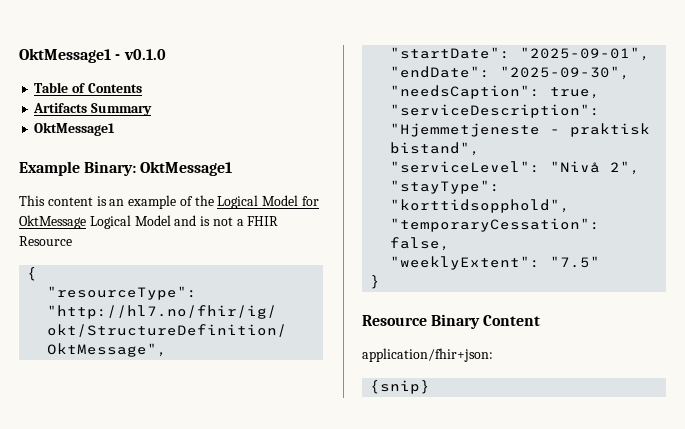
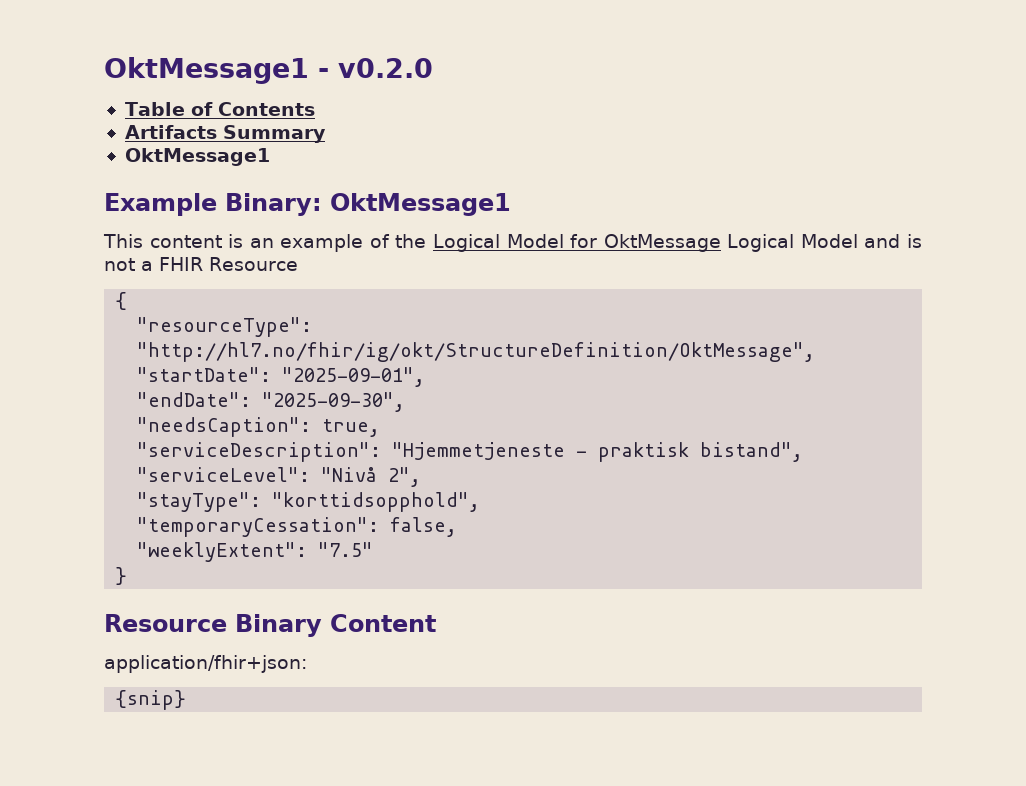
[123,49,166,60] v0.1.0 -> [338,58,433,78] v0.2.0

